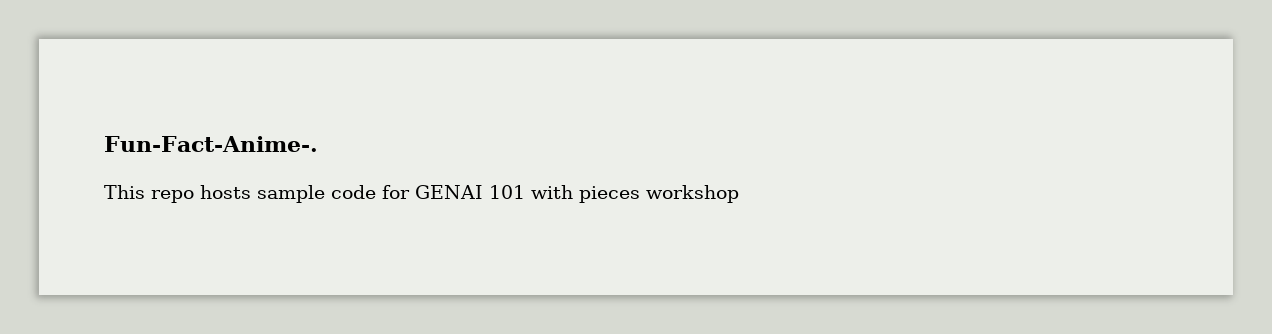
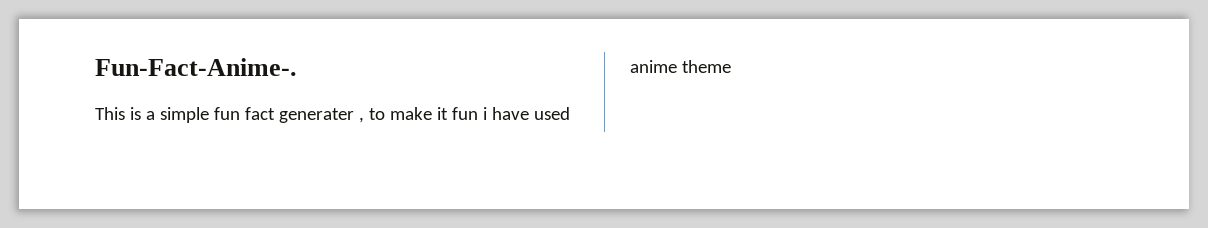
[151,185,739,203] repo hosts sample code for GENAI 101 with pieces workshop -> [129,107,570,123] [630,60,731,73] is a simple fun fact generater , to make it fun i have used anime theme

